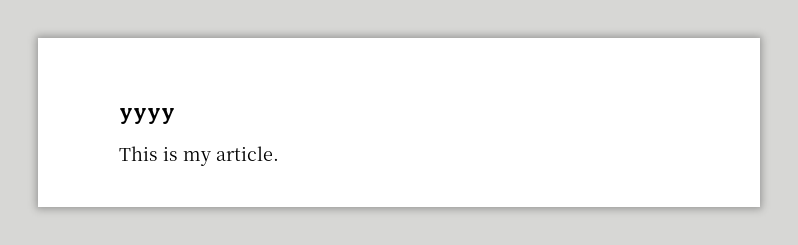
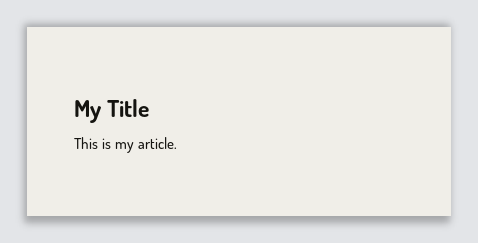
[119,108,175,124] yyyy -> [74,99,150,123] My Title

